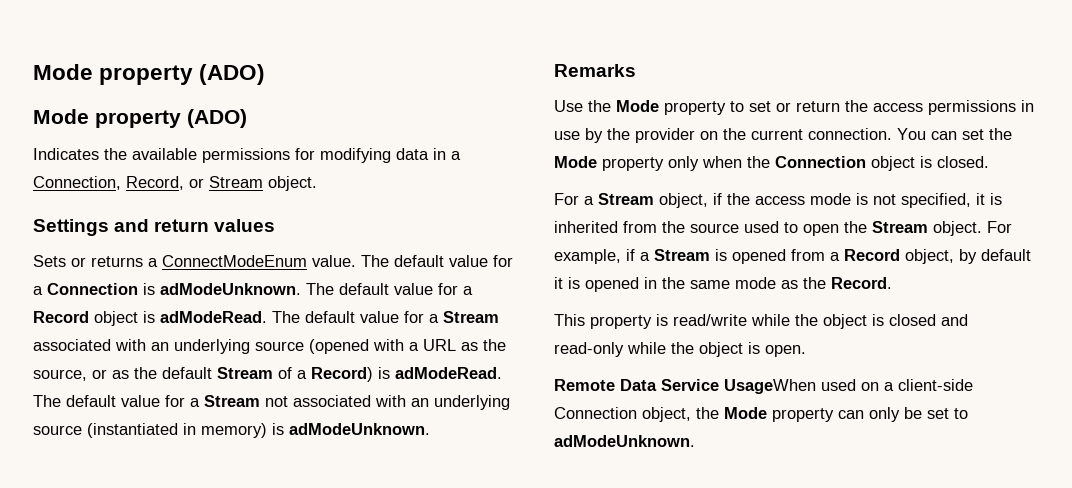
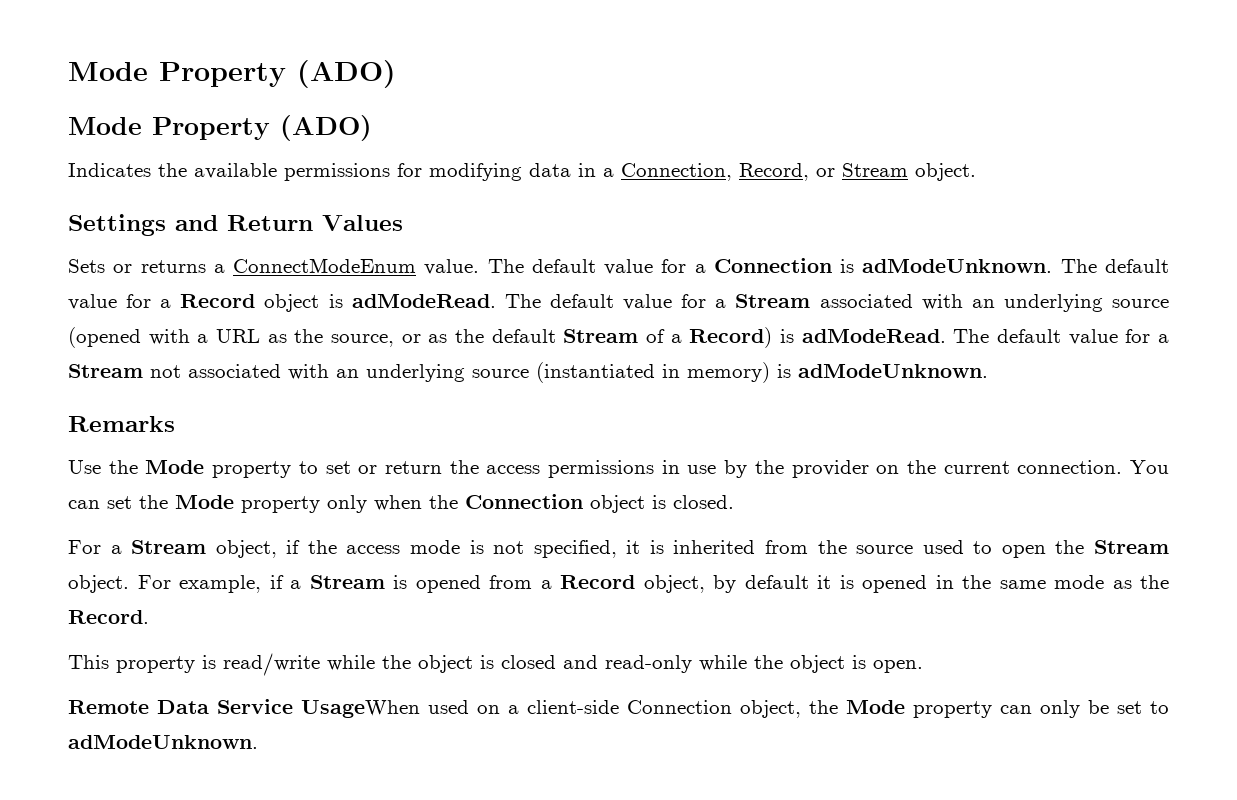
[33,64,194,85] Mode property -> [68,62,286,87] Mode Property
[95,110,181,128] property -> [152,117,270,140] Property
[154,219,276,232] return values -> [227,215,403,231] Return Values

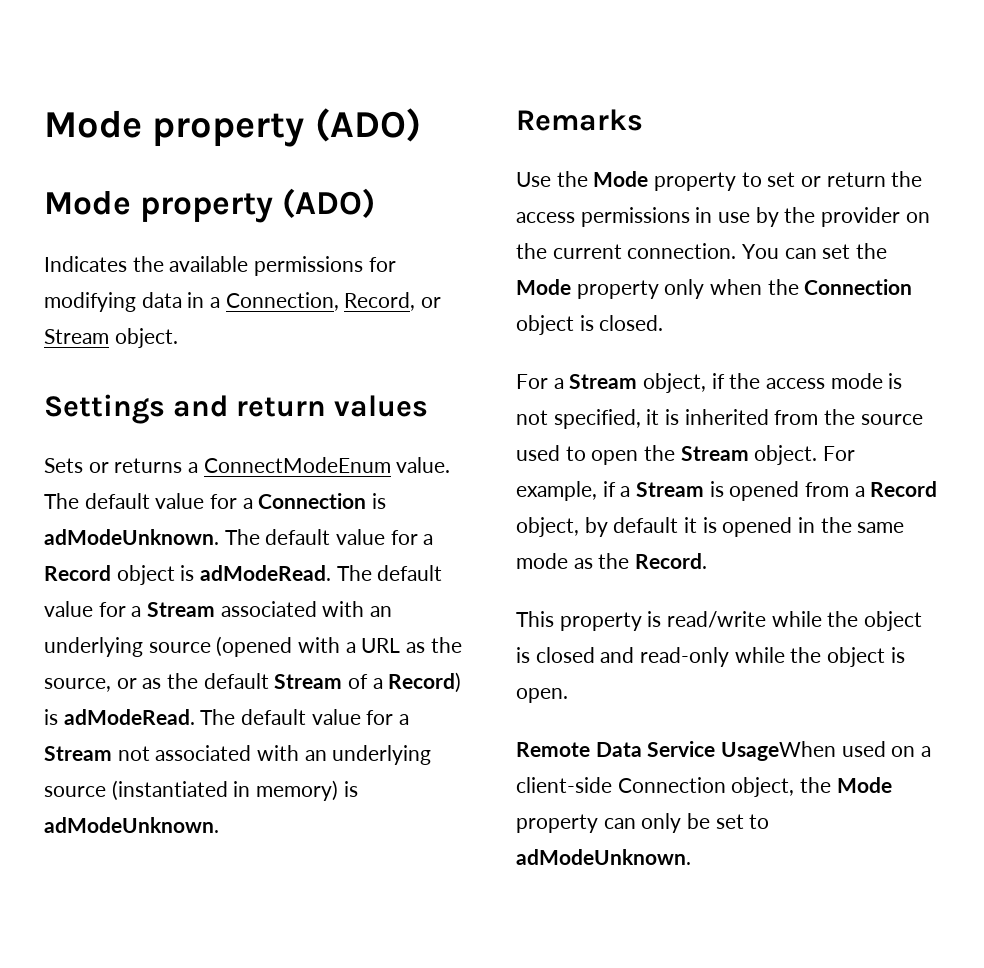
[68,62,286,87] Mode Property -> [44,110,305,147] Mode property
[152,117,270,140] Property -> [140,193,274,223] property
[227,215,403,231] Return Values -> [236,395,429,417] return values

